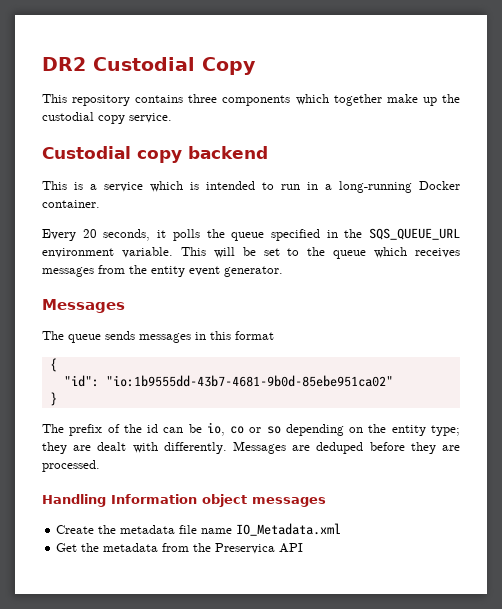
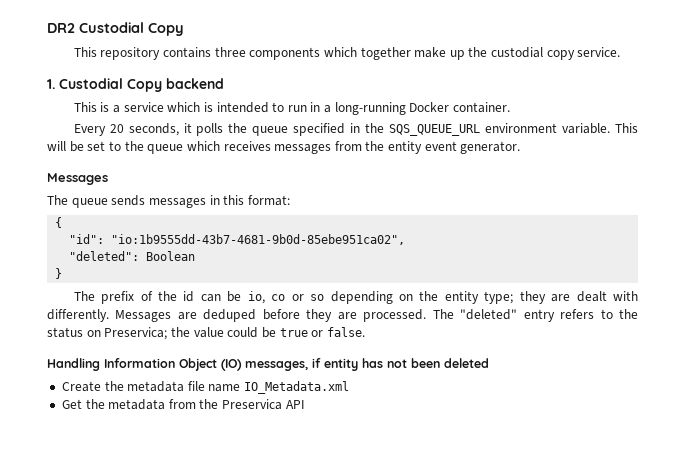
[42,146,182,163] Custodial copy -> [47,78,162,92] 1. Custodial Copy
[235,331,274,340] format -> [247,195,290,206] format:
[105,375,393,387] "io:1b9555dd-43b7-4681-9b0d-85ebe951ca02" -> [111,234,406,245] [69,251,196,261] "io:1b9555dd-43b7-4681-9b0d-85ebe951ca02", // "deleted": Boolean
[42,494,326,507] // Handling Information object messages -> [432,309,638,322] [47,327,365,340] [47,358,489,371] The "deleted" entry refers to the status on Preservica; the value could be true or false. // Handling Information Object (IO) messages, if entity has not been deleted

